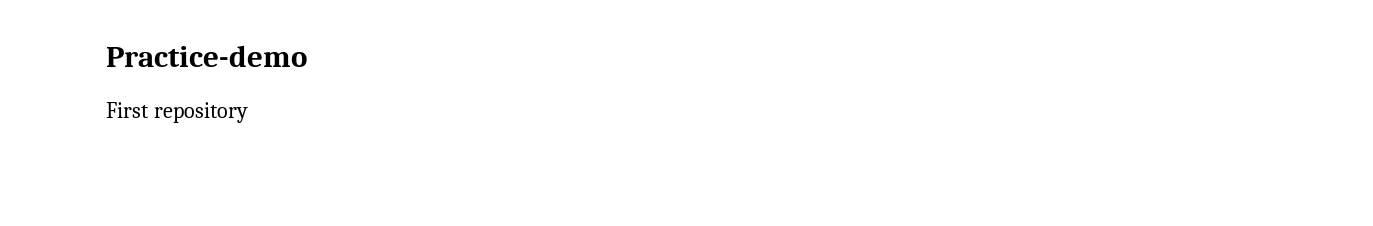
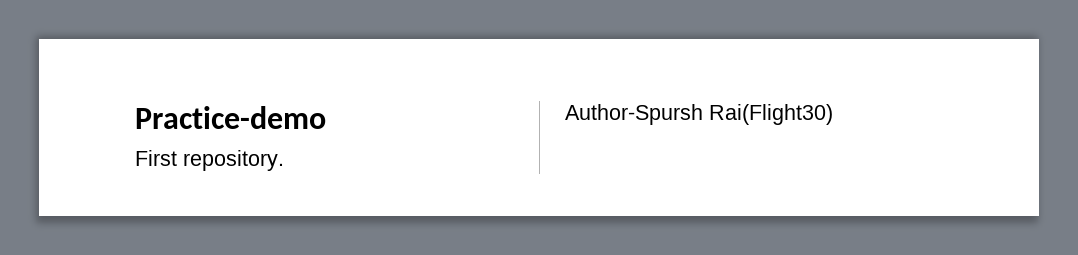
[153,102,248,123] repository -> [183,150,284,171] [565,104,833,125] repository. // Author-Spursh Rai(Flight30)

